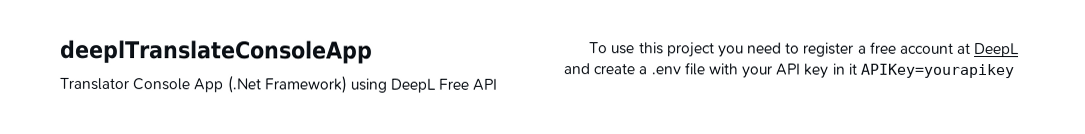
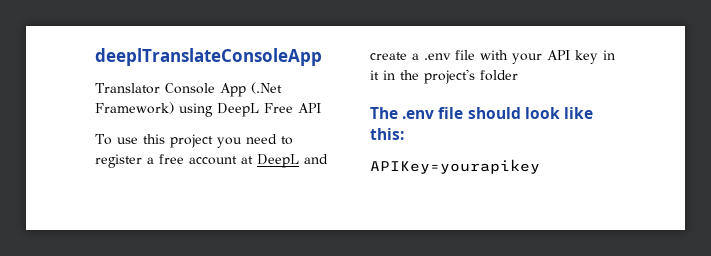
(858, 69) none -> [383,69,518,84] [370,107,593,119] [370,128,404,140] in the project's folder // The .env file should look like this: //

